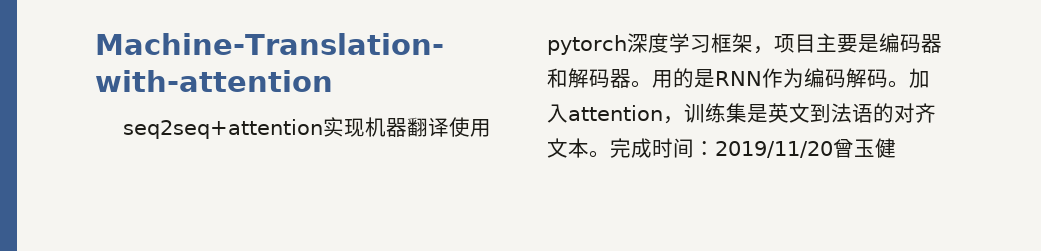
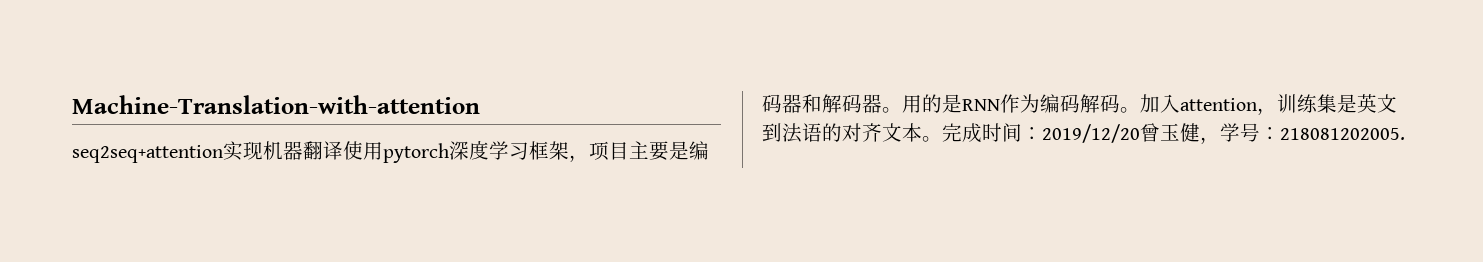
[715,138,896,158] 2019/11/20曾玉健 -> [1042,123,1405,144] 2019/12/20曾玉健，学号：218081202005.

